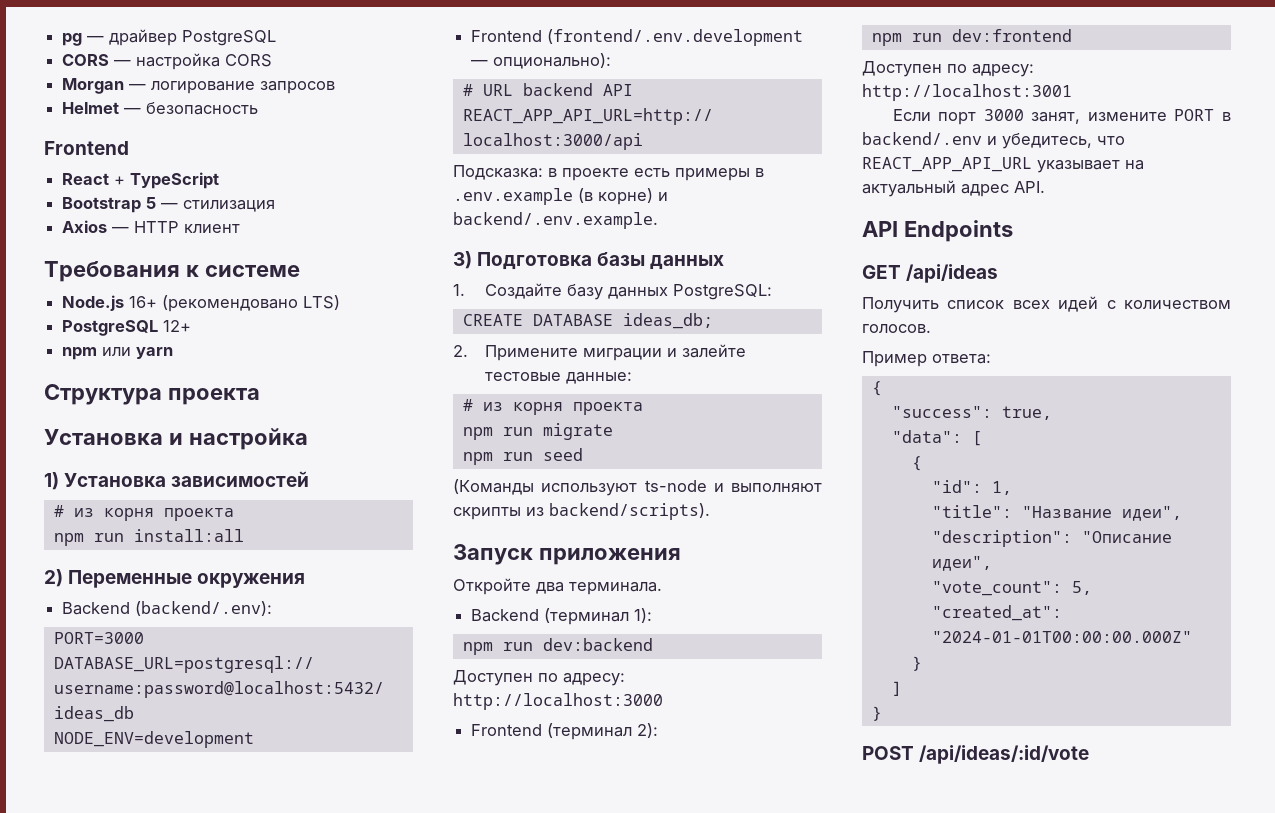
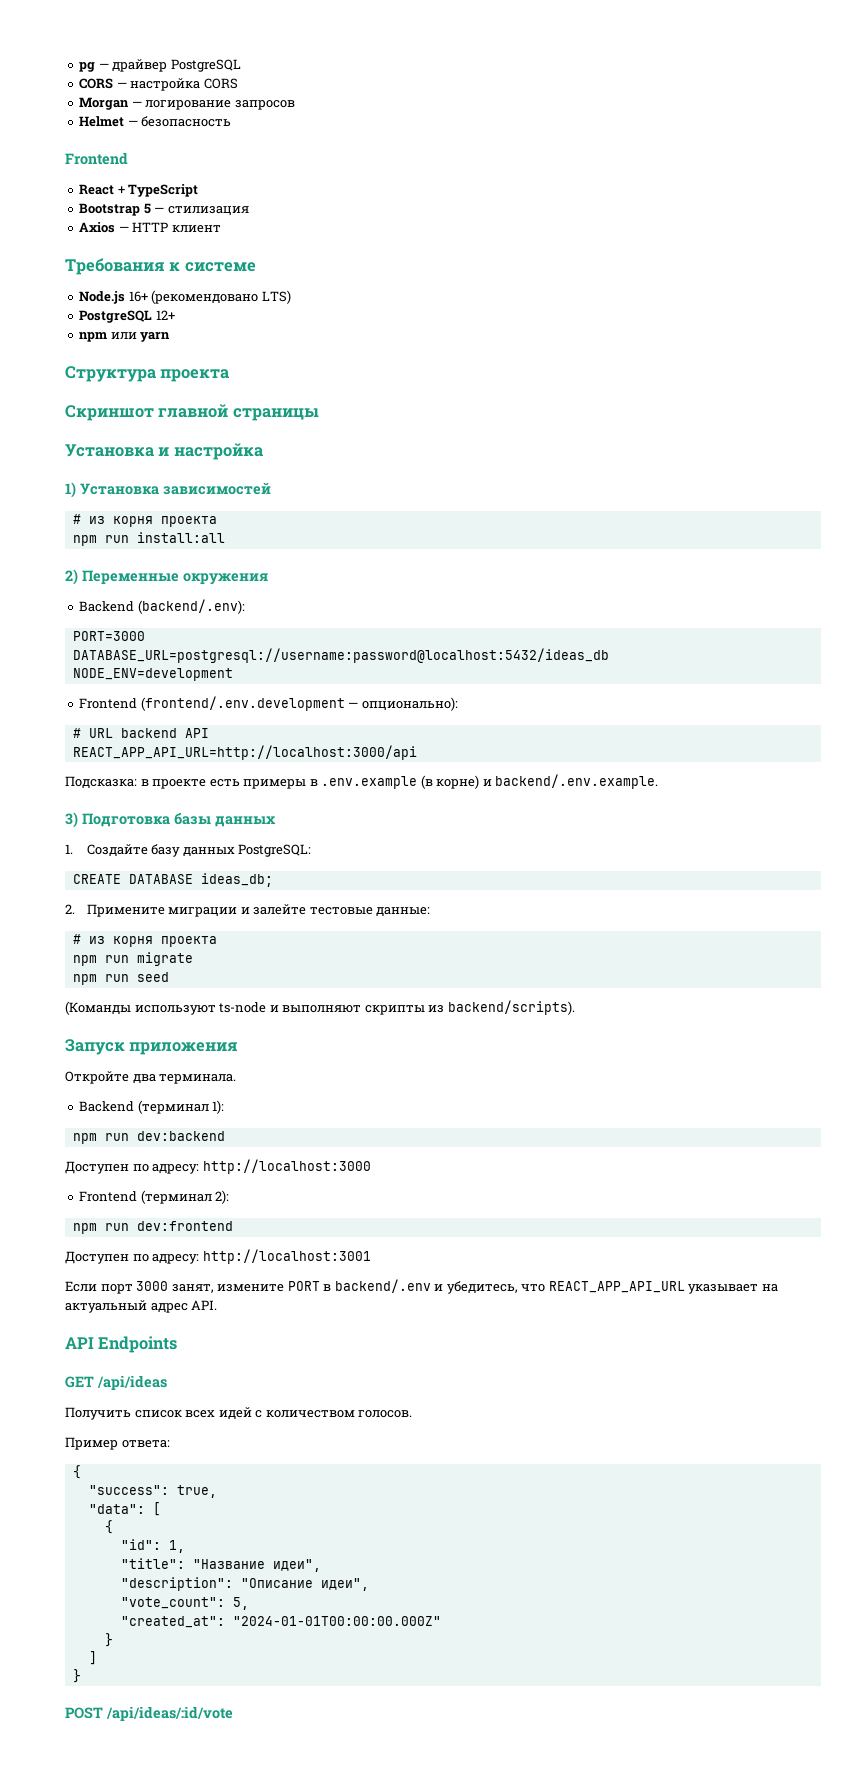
(260, 396) none -> [65,404,319,421] // Скриншот главной страницы

